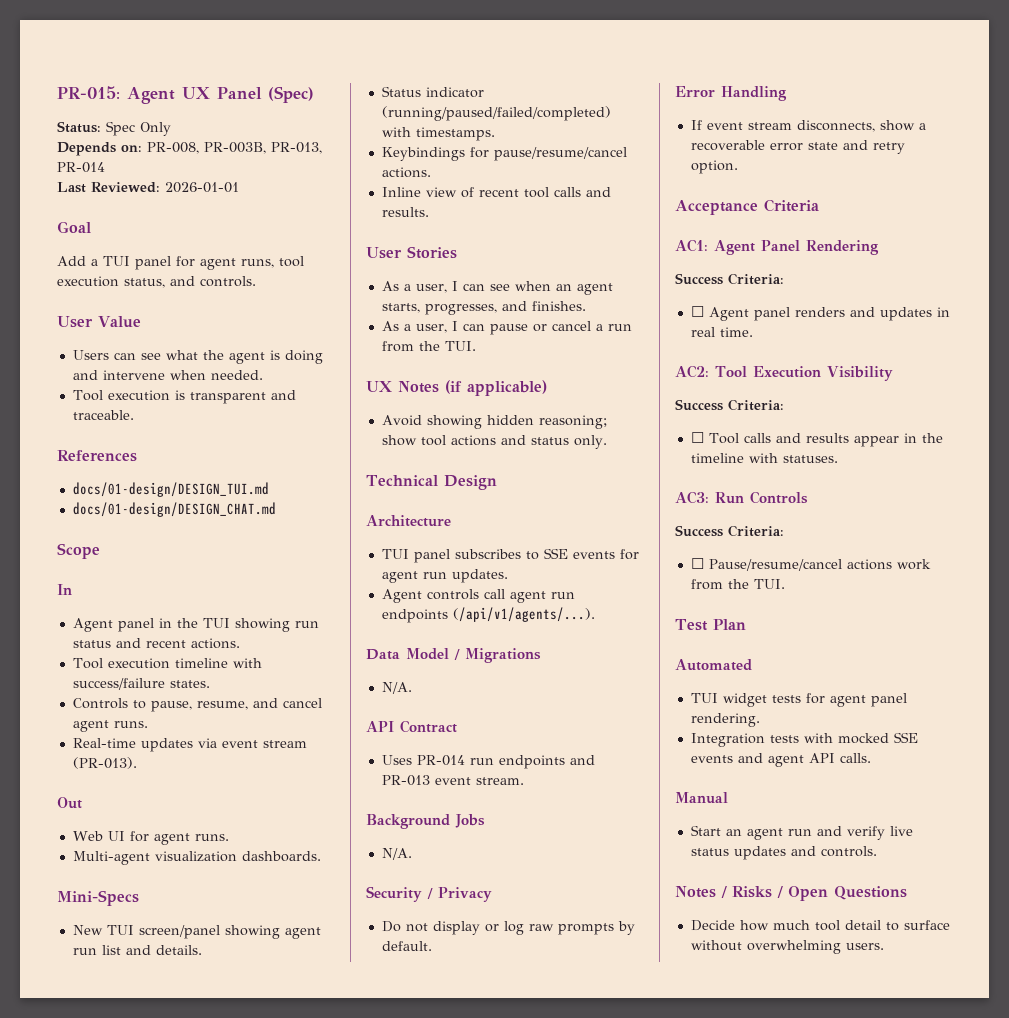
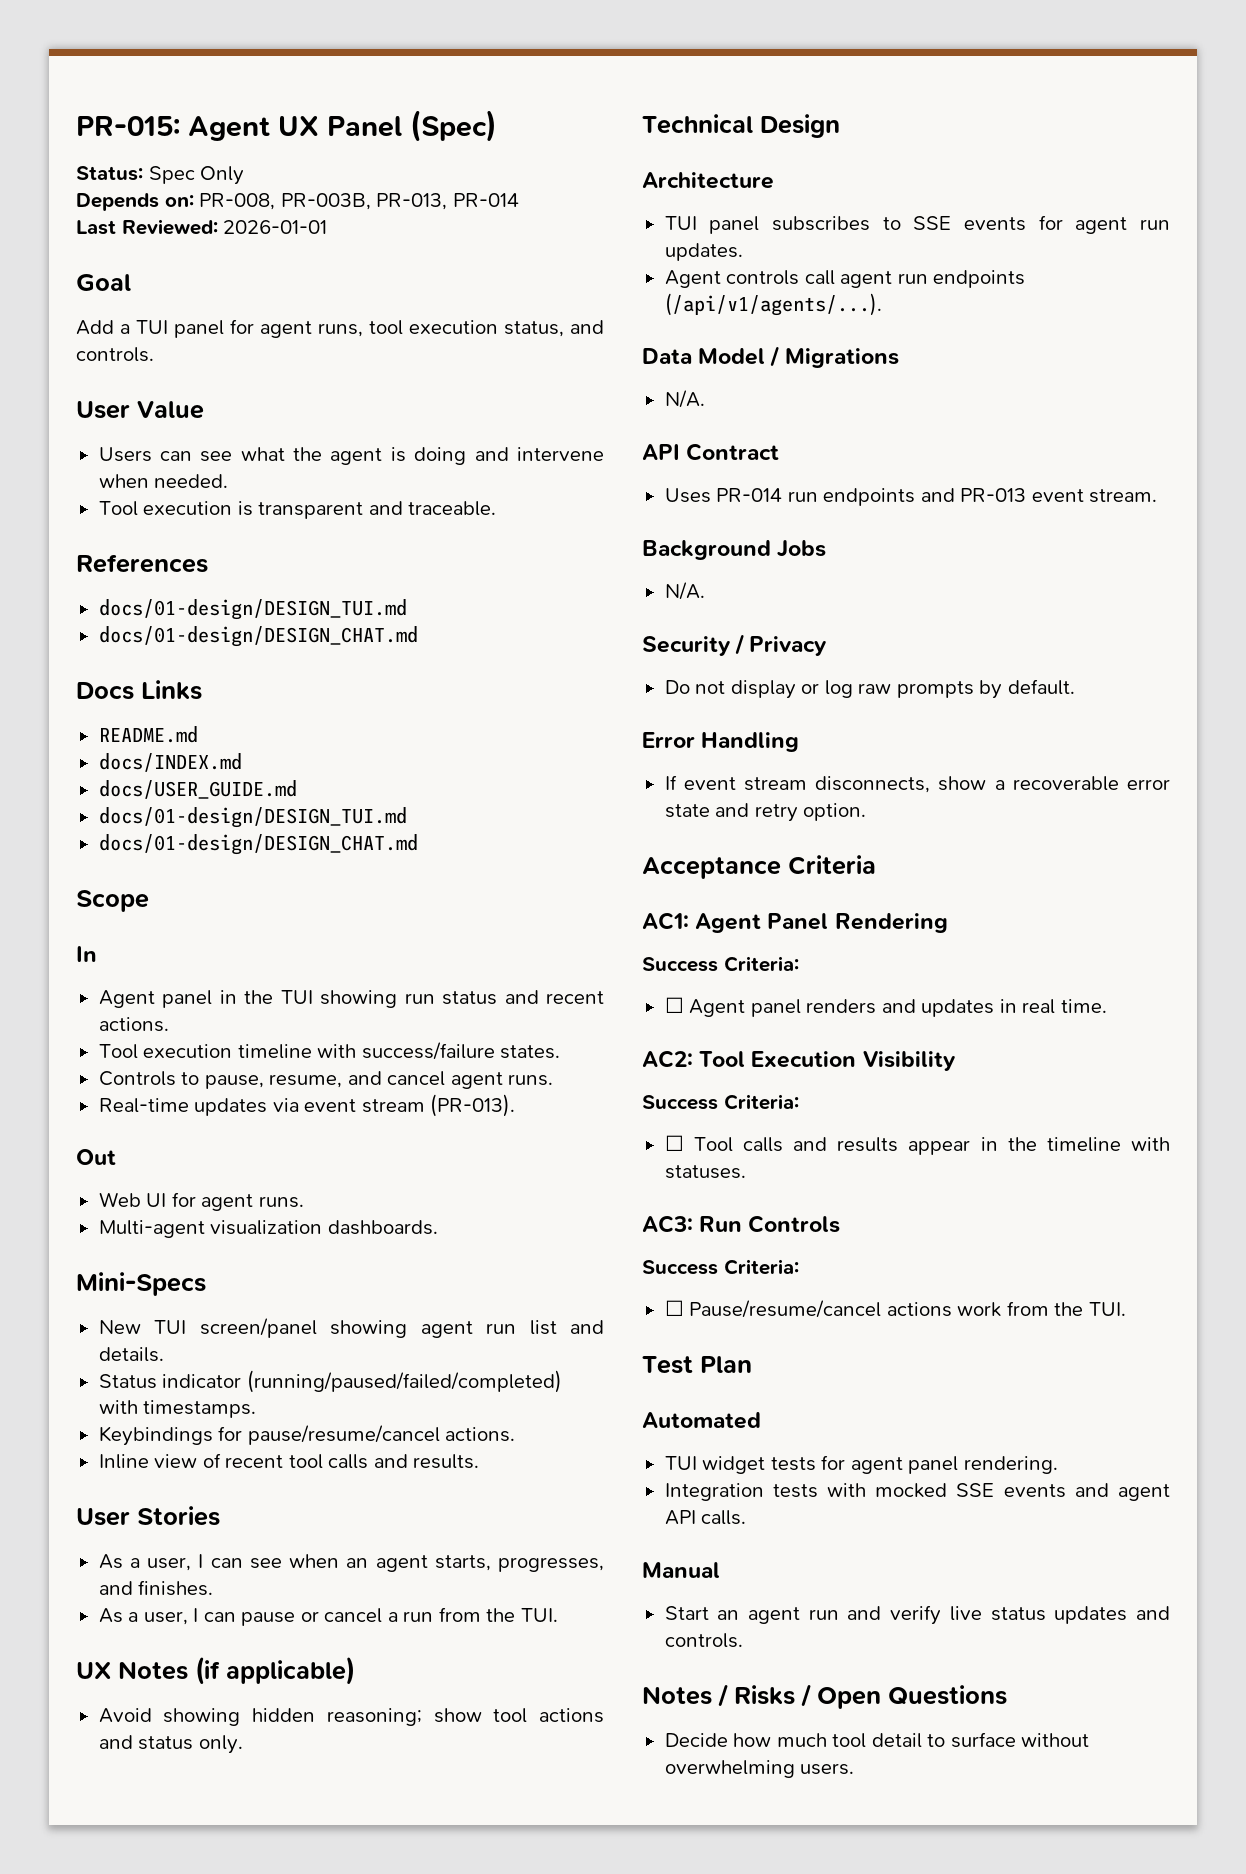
(276, 509) none -> [76,680,202,700] [98,726,198,743] [98,753,242,772] [98,780,297,799] [98,807,407,828] [98,834,418,855] // Docs Links // README.md // docs/INDEX.md // docs/USER_GUIDE.md // docs/01-design/DESIGN_TUI.md // docs/01-design/DESIGN_CHAT.md

